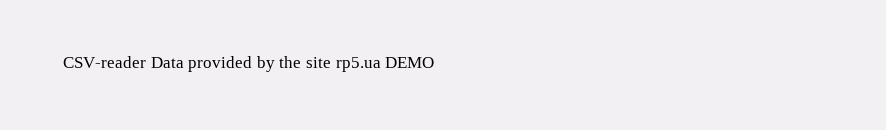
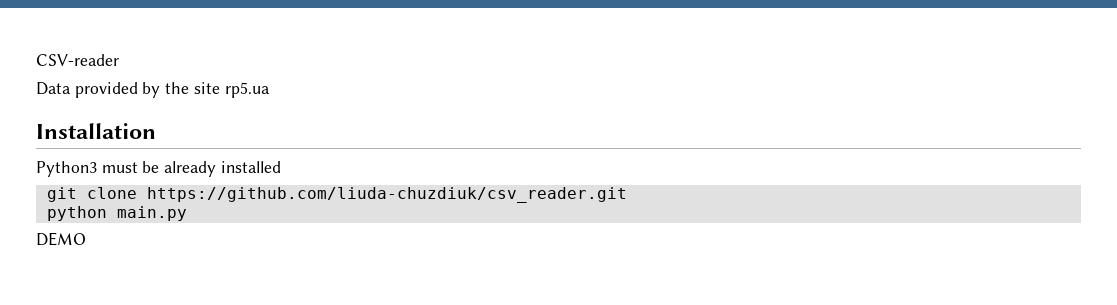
(146, 62) none -> (119, 60) //
(381, 64) none -> [36,123,156,139] [36,161,281,177] [46,187,627,203] [46,206,187,221] // Installation // Python3 must be already installed // git clone https://github.com/liuda-chuzdiuk/csv_reader.git // python main.py //

